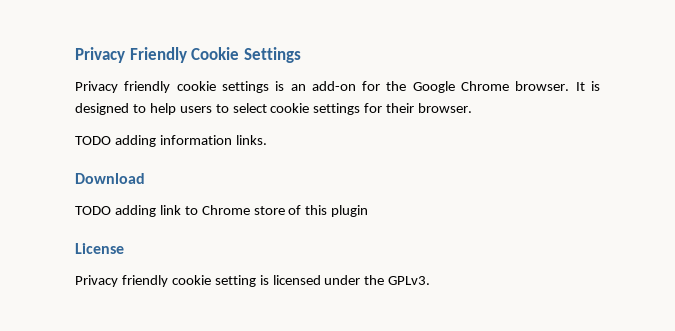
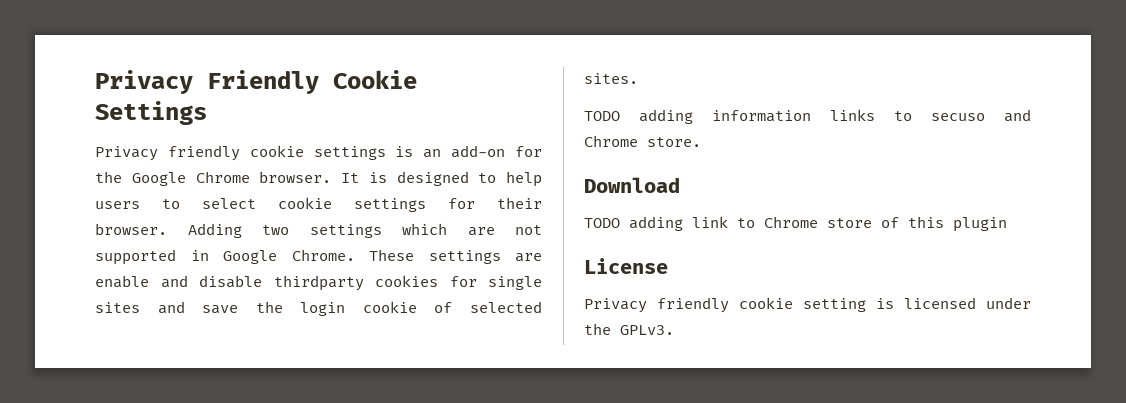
[75,135,267,147] // TODO adding information links. -> [187,223,542,238] [95,249,542,265] [95,275,542,291] [95,301,542,316] [584,73,638,84] [584,109,1031,124] [584,135,701,147] Adding two settings which are not supported in Google Chrome. These settings are enable and disable thirdparty cookies for single sites and save the login cookie of selected sites. // TODO adding information links to secuso and Chrome store.

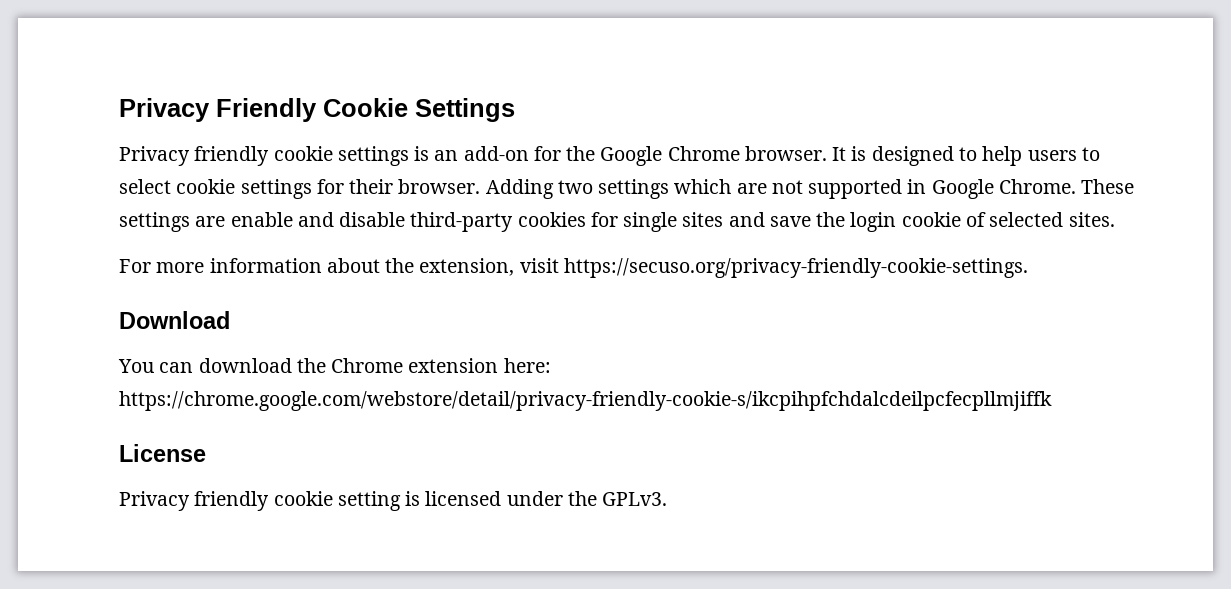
[273,275,364,291] thirdparty -> [410,212,514,232] third-party
[584,109,1031,124] [584,135,701,147] [584,177,680,193] [584,216,1007,232] TODO adding information links to secuso and Chrome store. // Download // TODO adding link to Chrome store of this plugin -> [119,258,1028,278] [119,311,230,329] [118,358,551,373] [119,391,1052,411] For more information about the extension, visit https://secuso.org/privacy-friendly-cookie-settings. // Download // You can download the Chrome extension here: https://chrome.google.com/webstore/detail/privacy-friendly-cookie-s/ikcpihpfchdalcdeilpcfecpllmjiffk

